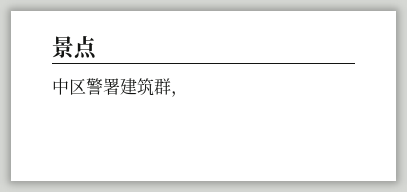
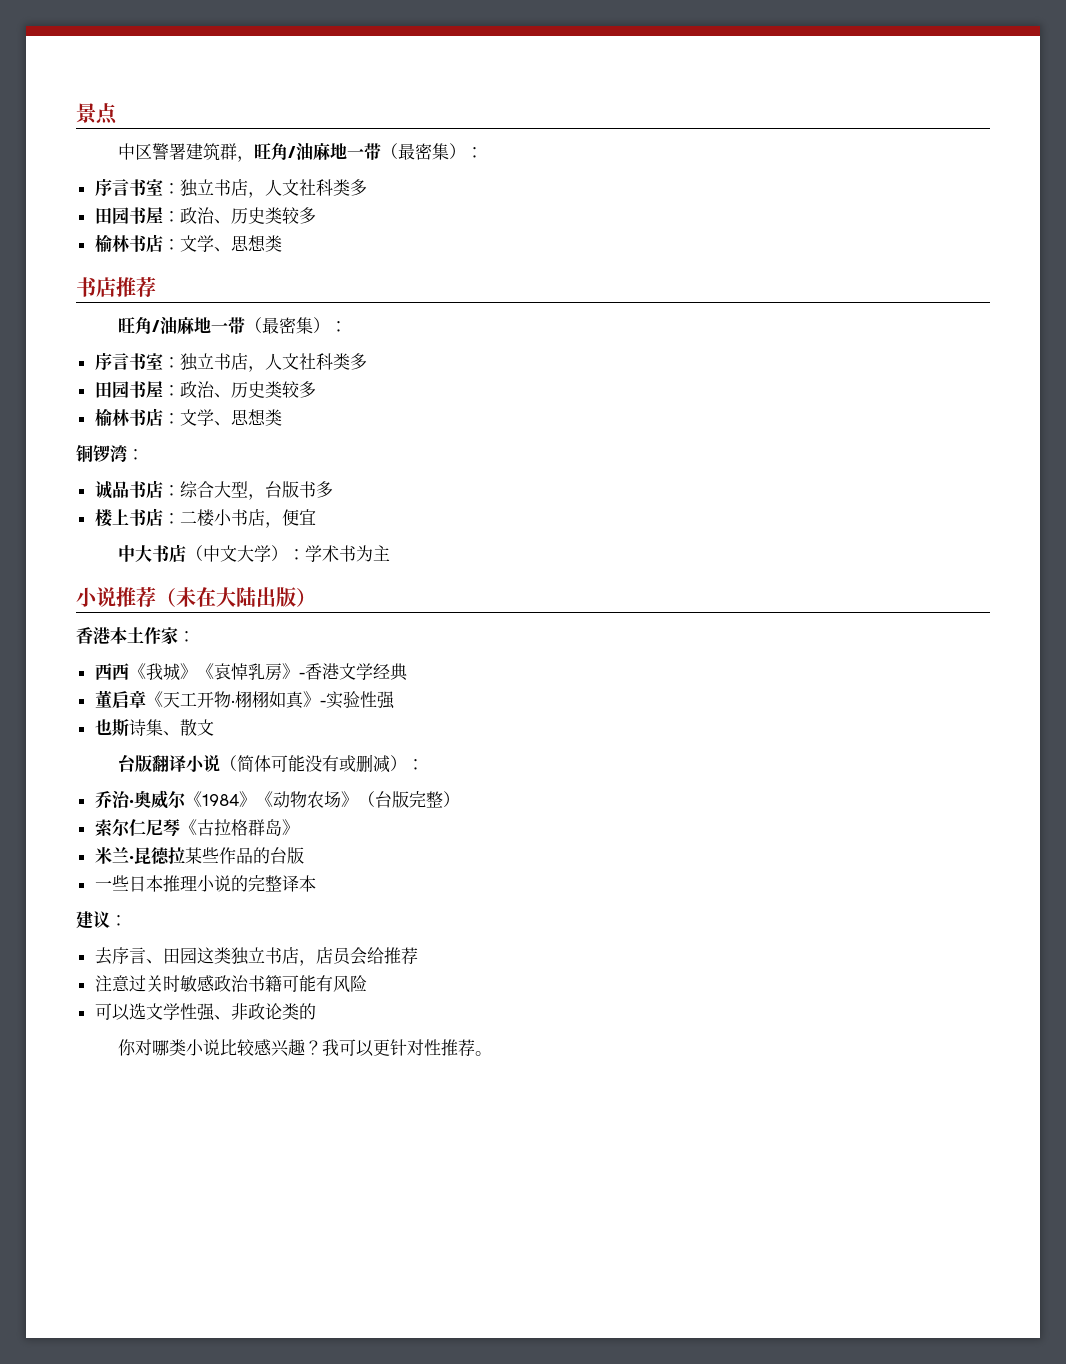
(188, 94) none -> [253,143,483,160] [94,179,367,198] [94,207,316,224] [94,234,282,252] [76,277,156,297] [117,317,347,334] [94,353,367,372] [94,381,316,398] [94,408,282,426] [76,445,144,463] [94,480,333,500] [94,508,316,528] [117,544,390,562] [76,587,316,607] [76,627,195,644] [94,663,408,681] [94,690,395,709] [94,719,214,736] [117,754,424,773] [94,790,460,809] [93,818,299,837] [94,847,304,865] [94,875,316,892] [76,911,127,929] [94,947,418,966] [94,975,367,993] [94,1003,316,1021] [117,1039,492,1057] 旺角/油麻地一带（最密集）： // 序言书室：独立书店，人文社科类多 // 田园书屋：政治、历史类较多 // 榆林书店：文学、思想类 // 书店推荐 // 旺角/油麻地一带（最密集）： // 序言书室：独立书店，人文社科类多 // 田园书屋：政治、历史类较多 // 榆林书店：文学、思想类 // 铜锣湾： // 诚品书店：综合大型，台版书多 // 楼上书店：二楼小书店，便宜 // 中大书店（中文大学）：学术书为主 // 小说推荐（未在大陆出版） // 香港本土作家： // 西西《我城》《哀悼乳房》-香港文学经典 // 董启章《天工开物·栩栩如真》-实验性强 // 也斯诗集、散文 // 台版翻译小说（简体可能没有或删减）： // 乔治·奥威尔《1984》《动物农场》（台版完整） // 索尔仁尼琴《古拉格群岛》 // 米兰·昆德拉某些作品的台版 // 一些日本推理小说的完整译本 // 建议： // 去序言、田园这类独立书店，店员会给推荐 // 注意过关时敏感政治书籍可能有风险 // 可以选文学性强、非政论类的 // 你对哪类小说比较感兴趣？我可以更针对性推荐。

